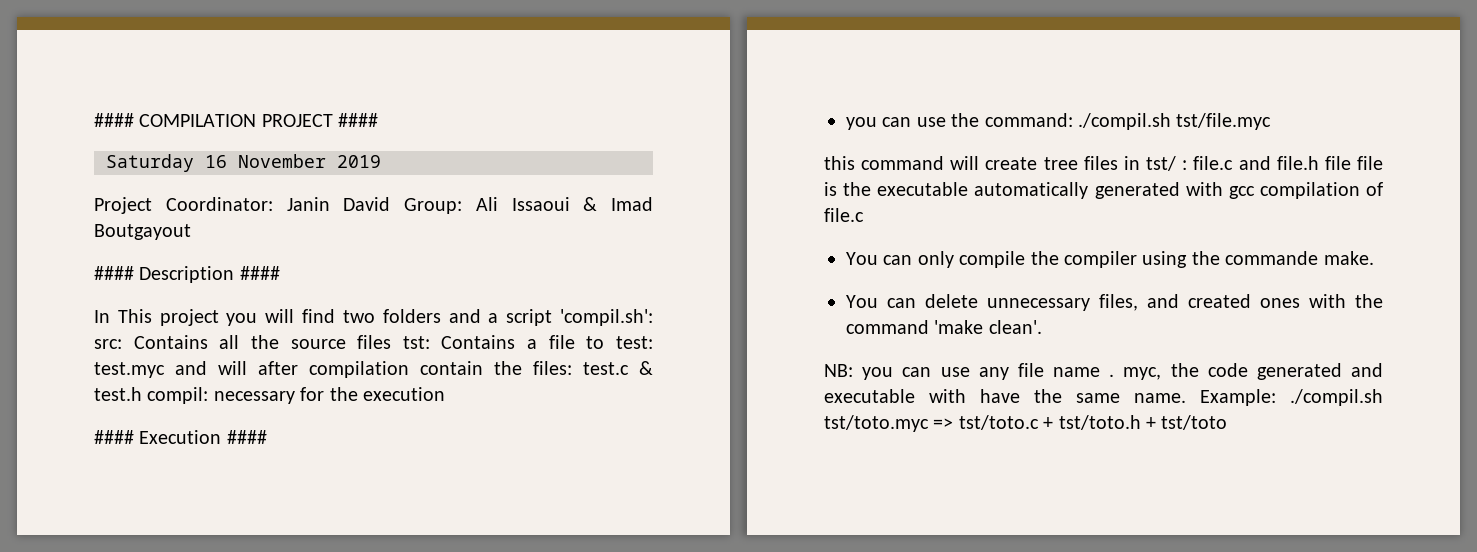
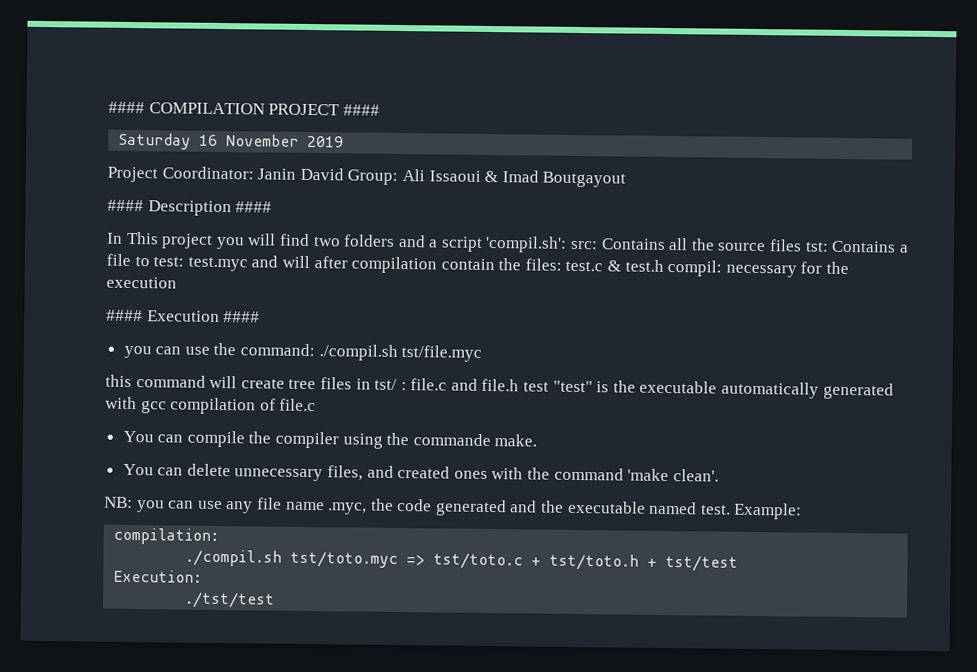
[1324,156,1383,170] file file -> [523,380,593,393] test "test"
[917,251,954,268] only -> (184, 438) none
[1109,367,1162,380] . myc, -> [327,502,368,515] .myc,
[824,389,1186,403] executable with have the same name. -> [541,500,731,515] the executable named test.
(1276, 397) none -> [113,527,220,546] // compilation: //
[1161,415,1228,430] tst/toto -> [665,554,739,572] [113,569,203,583] [184,591,276,609] tst/test // Execution: // ./tst/test

